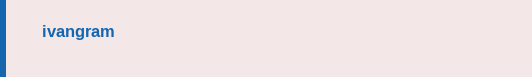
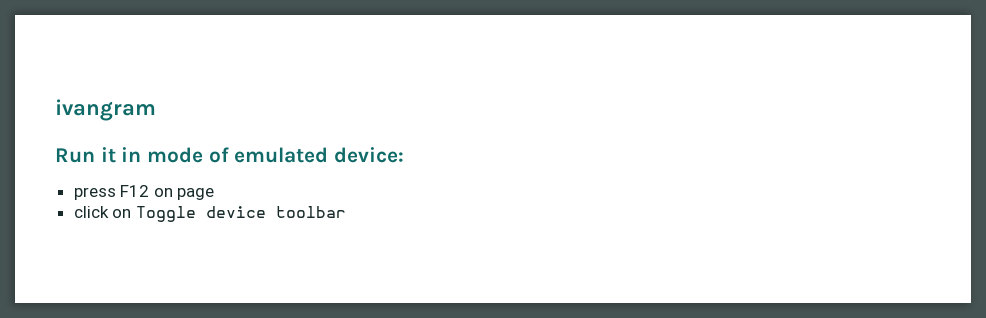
(115, 32) none -> [55,147,405,163] [73,185,215,200] [73,206,346,222] // Run it in mode of emulated device: // press F12 on page // click on Toggle device toolbar

